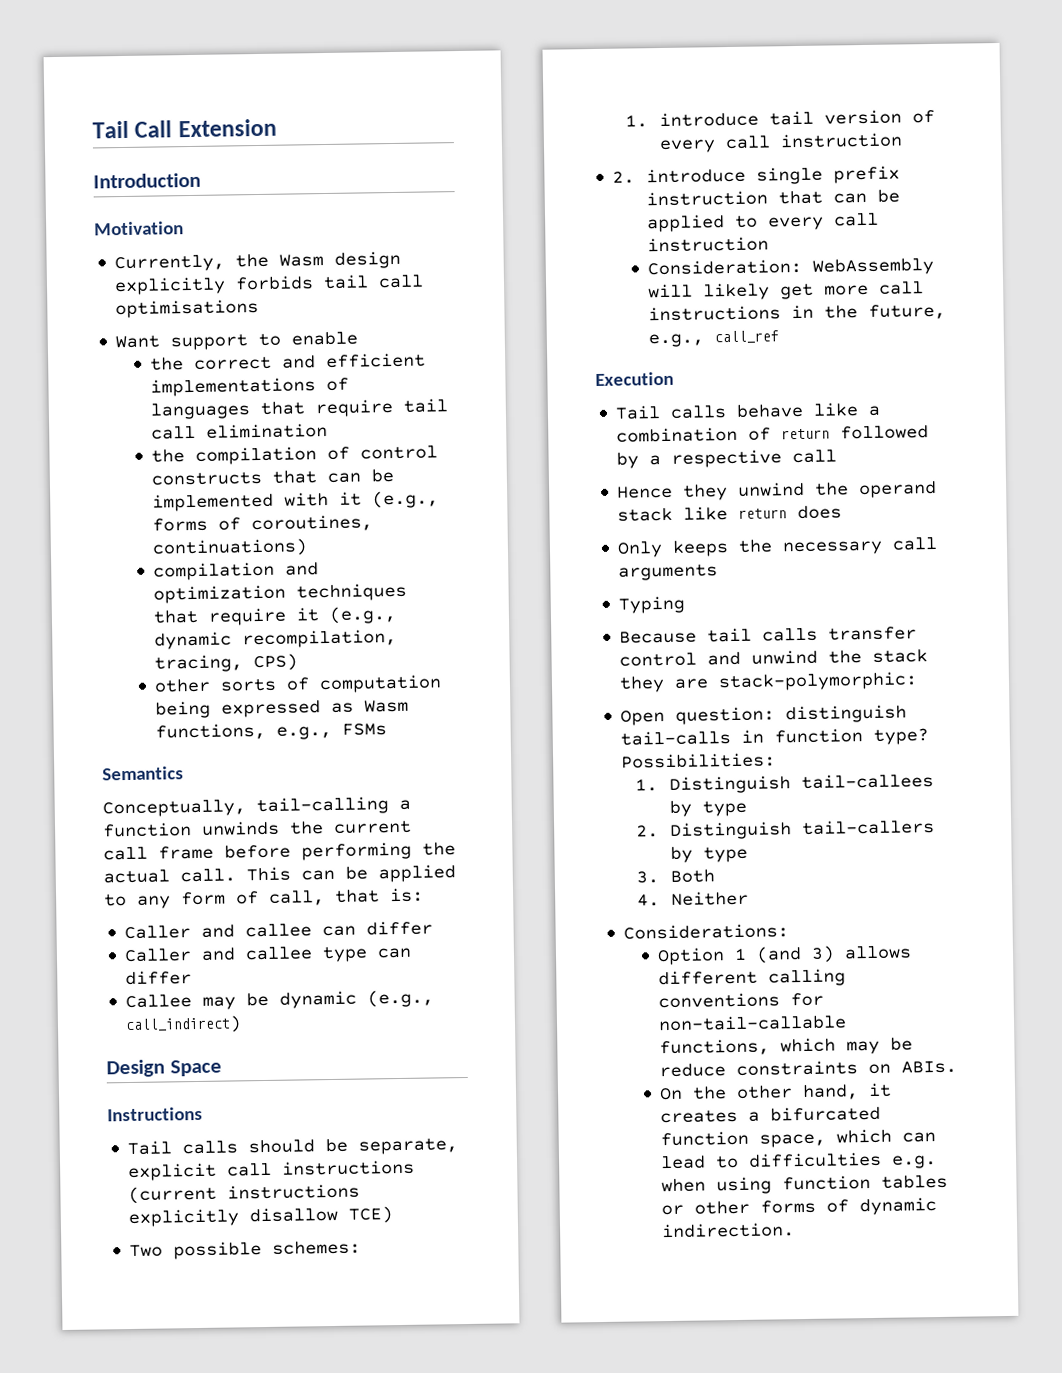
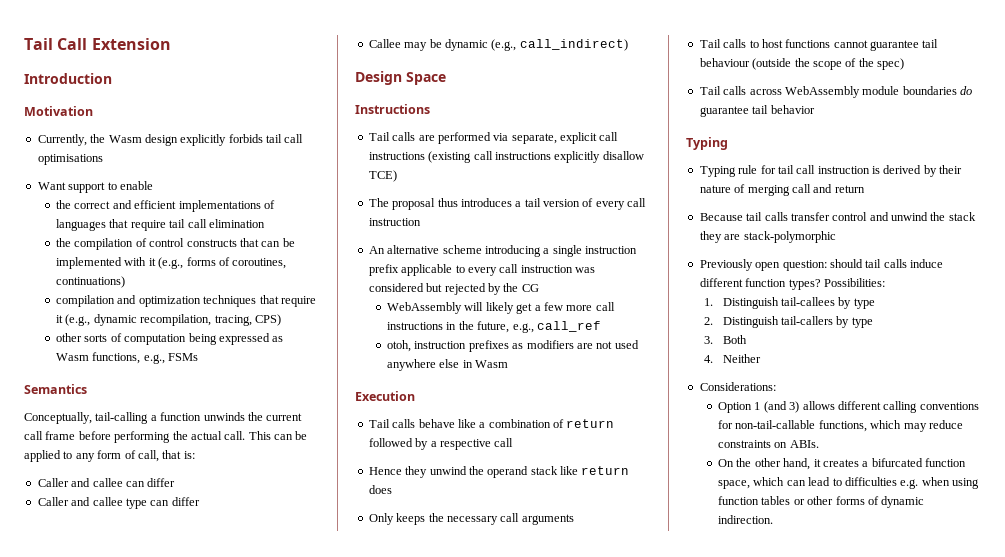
[248,1138,349,1154] should be -> [418,132,509,144] are performed via
[128,1185,218,1205] (current -> [428,151,493,163] (existing call
[129,1240,362,1260] [624,111,759,128] Two possible schemes: // 1. introduce -> [368,198,522,210] The proposal thus introduces a
[612,165,901,185] [646,189,901,207] [647,212,880,233] [647,236,770,253] [647,258,803,276] 2. introduce single prefix instruction that can be applied to every call instruction // Consideration: -> [368,245,637,257] [368,264,595,276] [368,283,539,295] An alternative scheme introducing a single instruction prefix applicable to every call instruction was considered but rejected by the CG //
(815, 291) none -> [534,302,563,311] a few
(780, 337) none -> [387,340,639,352] [387,359,509,371] // otoh, instruction prefixes as modifiers are not used anywhere else in Wasm
[618,595,686,614] Typing -> [699,39,939,51] [699,58,904,70] [699,86,972,98] [699,105,815,117] [686,137,728,150] [699,165,963,177] [699,184,865,196] Tail calls to host functions cannot guarantee tail behaviour (outside the scope of the spec) // Tail calls across WebAssembly module boundaries do guarantee tail behavior // Typing // Typing rule for tail call instruction is derived by their nature of merging call and return
[718,671,919,692] [620,704,908,726] [620,728,930,746] stack-polymorphic: // Open question: distinguish tail-calls in function type? -> [743,231,836,243] [699,259,943,271] [699,278,821,290] stack-polymorphic // Previously open question: should tail calls induce different function types?
[890,1037,914,1051] be -> (927, 427) none

